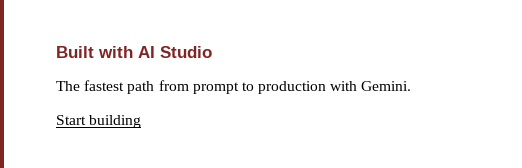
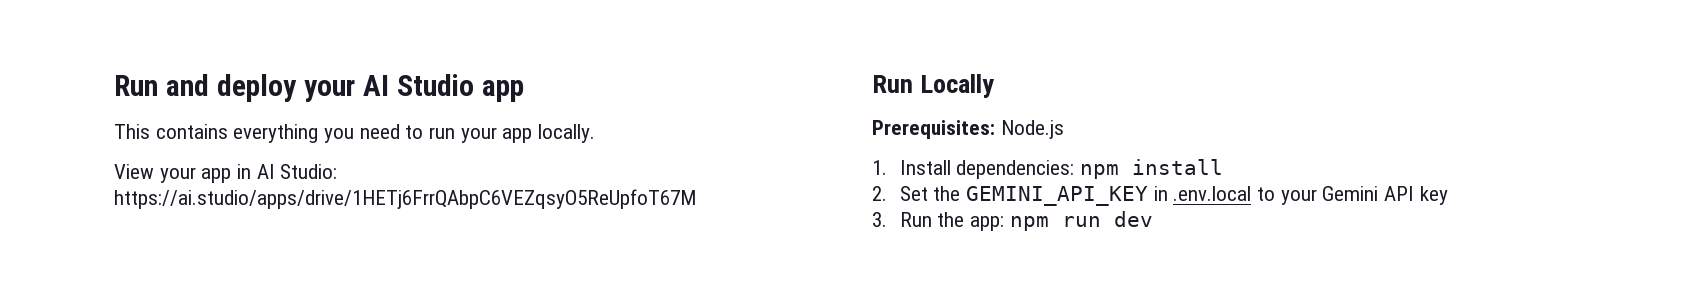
[56,46,212,58] [56,80,412,94] [56,115,142,128] Built with AI Studio // The fastest path from prompt to production with Gemini. // Start building -> [114,74,524,102] [114,124,596,143] [114,164,338,183] [114,189,696,209] [872,74,995,98] [872,120,1064,139] [872,159,1223,179] [872,186,1448,206] [872,211,1153,231] Run and deploy your AI Studio app // This contains everything you need to run your app locally. // View your app in AI Studio: https://ai.studio/apps/drive/1HETj6FrrQAbpC6VEZqsyO5ReUpfoT67M // Run Locally // Prerequisites: Node.js // 1. Install dependencies: npm install // 2. Set the GEMINI_API_KEY in .env.local to your Gemini API key // 3. Run the app: npm run dev

